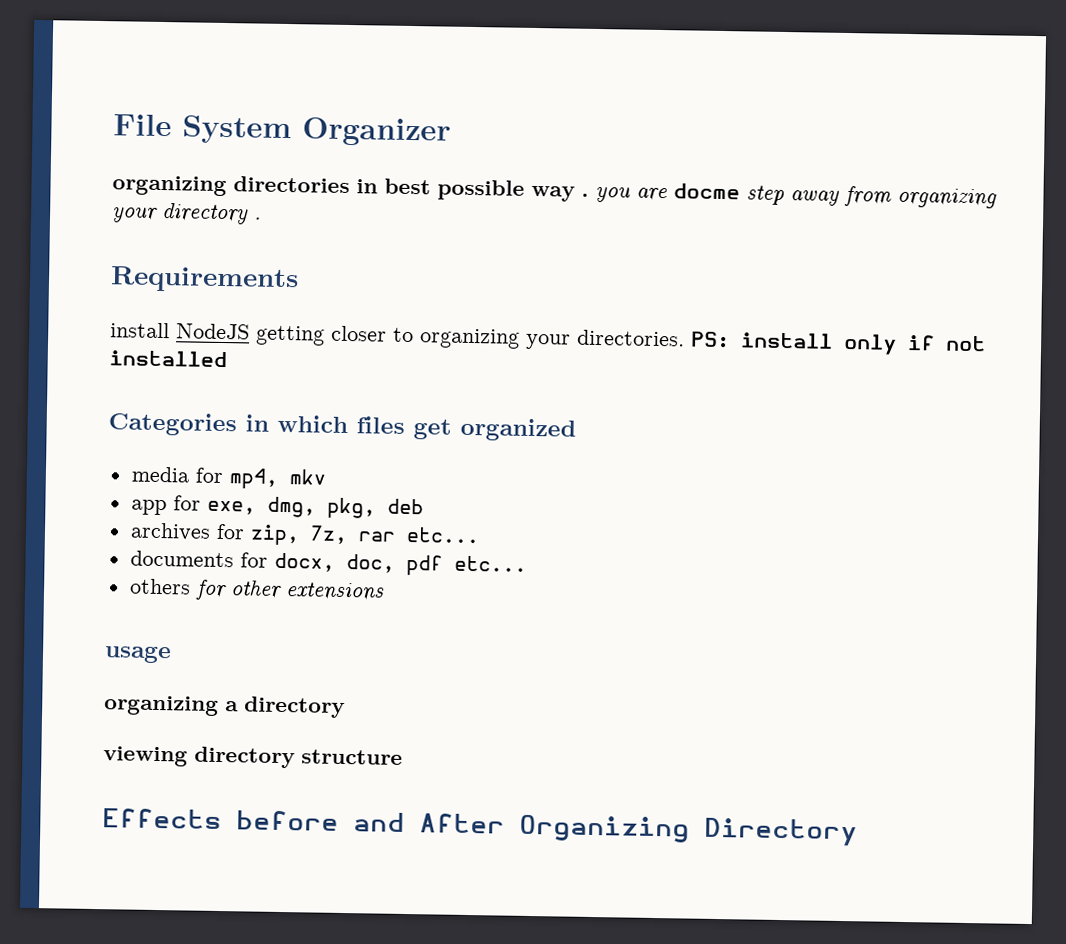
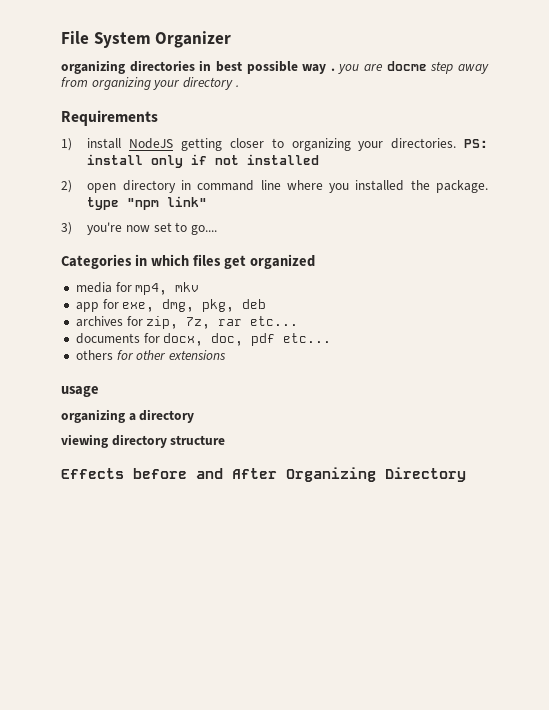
(299, 280) none -> [61,138,72,151] 1)
(227, 359) none -> [61,180,489,193] [87,196,208,210] [61,222,217,235] // 2) open directory in command line where you installed the package. type "npm link" // 3) you're now set to go....

